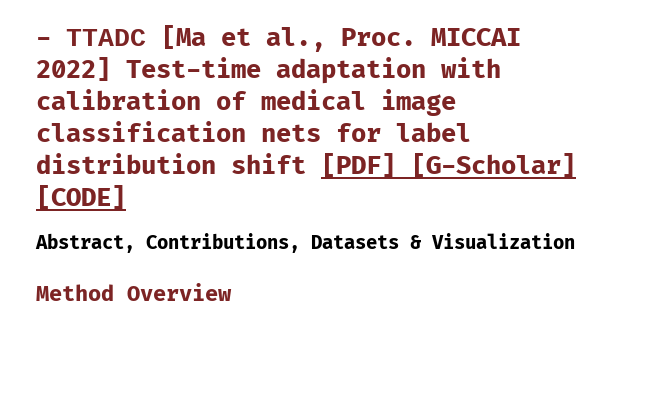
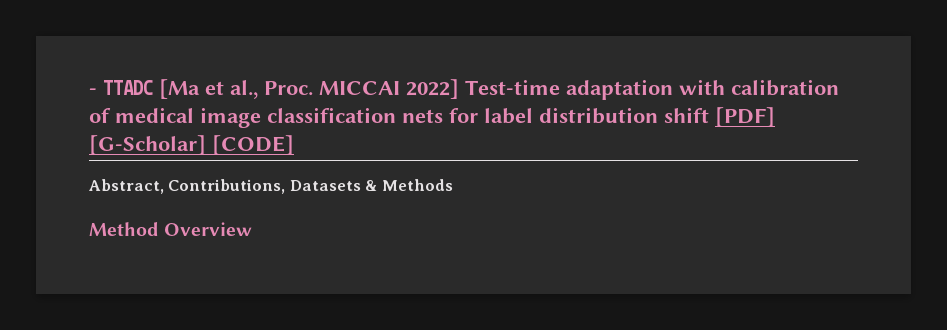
[431,233,575,249] Visualization -> [381,179,453,191] Methods

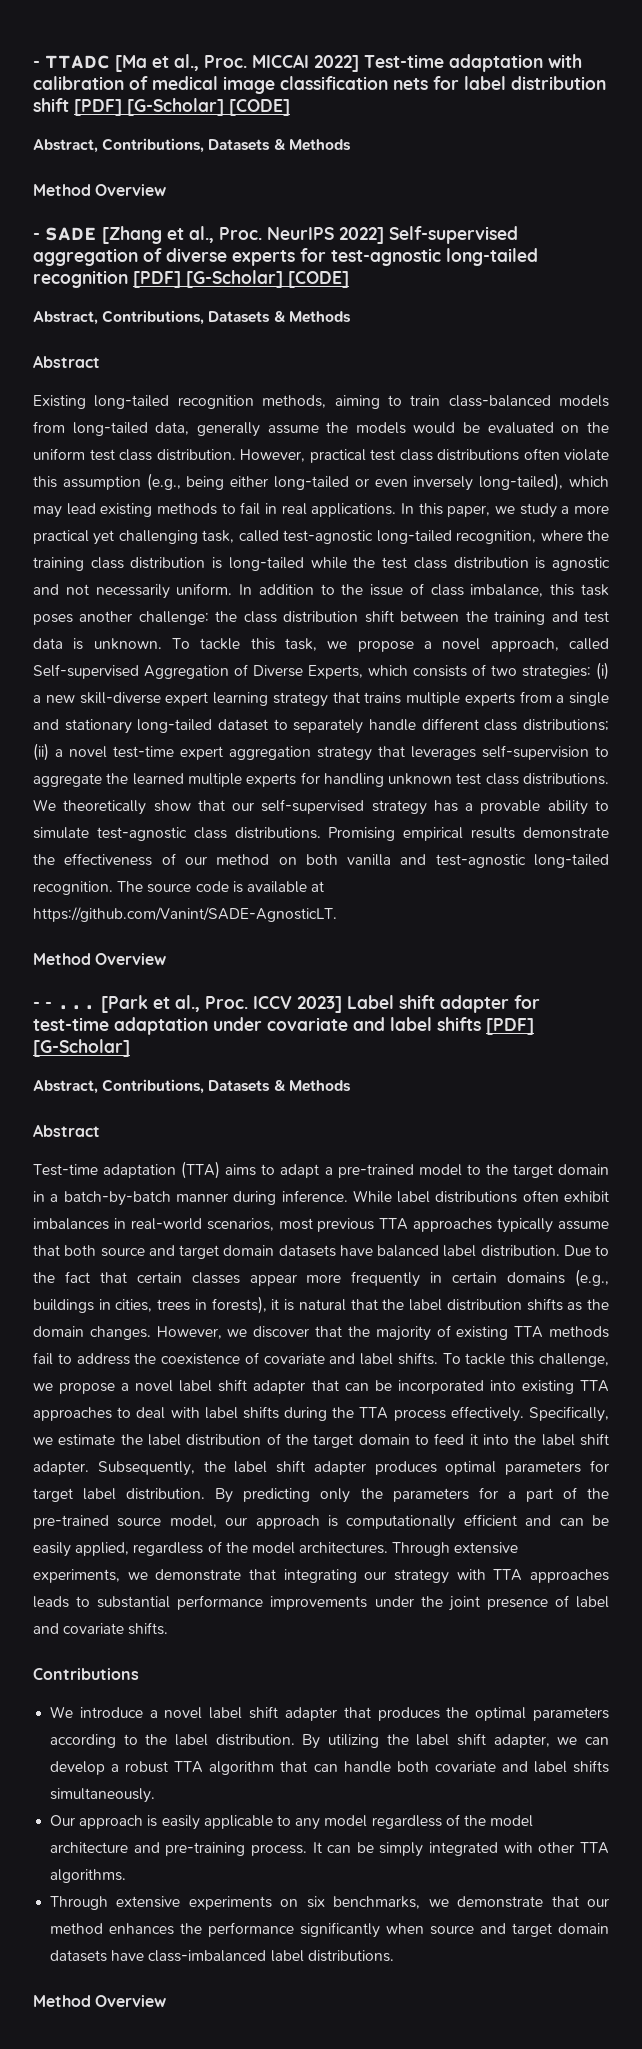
(253, 229) none -> [33,226,518,244] [33,248,538,266] [33,270,349,288] [33,310,351,325] [33,355,100,368] [33,395,609,409] [33,421,609,437] [33,448,609,463] [33,473,609,491] [33,502,609,518] [33,530,610,545] [33,557,611,571] [33,583,609,599] [33,610,609,625] [33,638,609,652] [33,662,609,680] [33,691,609,707] [33,718,610,734] [33,743,609,761] [33,772,610,787] [33,799,609,815] [33,827,609,841] [33,853,609,868] [33,881,325,895] [33,907,337,922] [33,953,167,965] [33,995,540,1013] [33,1017,534,1035] [33,1039,130,1057] [33,1079,351,1094] [33,1124,100,1137] [33,1161,609,1179] [33,1190,609,1206] [33,1218,610,1233] [33,1245,609,1259] [33,1269,609,1287] [33,1296,610,1314] [33,1325,609,1341] [33,1352,609,1367] [33,1379,610,1394] [33,1406,609,1422] [33,1433,609,1448] [33,1460,609,1476] [33,1487,609,1503] [33,1514,609,1530] [33,1541,519,1557] [33,1569,610,1584] [33,1595,610,1611] [33,1622,169,1635] [33,1668,139,1680] [50,1706,609,1721] [50,1733,610,1749] [50,1760,609,1775] [50,1788,156,1803] [50,1814,534,1830] [50,1842,609,1857] [50,1869,127,1883] [50,1896,610,1910] [50,1922,610,1938] [50,1950,394,1962] [33,1995,167,2007] // - SADE [Zhang et al., Proc. NeurIPS 2022] Self-supervised aggregation of diverse experts for test-agnostic long-tailed recognition [PDF] [G-Scholar] [CODE] // Abstract, Contributions, Datasets & Methods // Abstract // Existing long-tailed recognition methods, aiming to train class-balanced models from long-tailed data, generally assume the models would be evaluated on the uniform test class distribution. However, practical test class distributions often violate this assumption (e.g., being either long-tailed or even inversely long-tailed), which may lead existing methods to fail in real applications. In this paper, we study a more practical yet challenging task, called test-agnostic long-tailed recognition, where the training class distribution is long-tailed while the test class distribution is agnostic and not necessarily uniform. In addition to the issue of class imbalance, this task poses another challenge: the class distribution shift between the training and test data is unknown. To tackle this task, we propose a novel approach, called Self-supervised Aggregation of Diverse Experts, which consists of two strategies: (i) a new skill-diverse expert learning strategy that trains multiple experts from a single and stationary long-tailed dataset to separately handle different class distributions; (ii) a novel test-time expert aggregation strategy that leverages self-supervision to aggregate the learned multiple experts for handling unknown test class distributions. We theoretically show that our self-supervised strategy has a provable ability to simulate test-agnostic class distributions. Promising empirical results demonstrate the effectiveness of our method on both vanilla and test-agnostic long-tailed recognition. The source code is available at https://github.com/Vanint/SADE-AgnosticLT. // Method Overview // - - ... [Park et al., Proc. ICCV 2023] Label shift adapter for test-time adaptation under covariate and label shifts [PDF] [G-Scholar] // Abstract, Contributions, Datasets & Methods // Abstract // Test-time adaptation (TTA) aims to adapt a pre-trained model to the target domain in a batch-by-batch manner during inference. While label distributions often exhibit imbalances in real-world scenarios, most previous TTA approaches typically assume that both source and target domain datasets have balanced label distribution. Due to the fact that certain classes appear more frequently in certain domains (e.g., buildings in cities, trees in forests), it is natural that the label distribution shifts as the domain changes. However, we discover that the majority of existing TTA methods fail to address the coexistence of covariate and label shifts. To tackle this challenge, we propose a novel label shift adapter that can be incorporated into existing TTA approaches to deal with label shifts during the TTA process effectively. Specifically, we estimate the label distribution of the target domain to feed it into the label shift adapter. Subsequently, the label shift adapter produces optimal parameters for target label distribution. By predicting only the parameters for a part of the pre-trained source model, our approach is computationally efficient and can be easily applied, regardless of the model architectures. Through extensive experiments, we demonstrate that integrating our strategy with TTA approaches leads to substantial performance improvements under the joint presence of label and covariate shifts. // Contributions // We introduce a novel label shift adapter that produces the optimal parameters according to the label distribution. By utilizing the label shift adapter, we can develop a robust TTA algorithm that can handle both covariate and label shifts simultaneously. // Our approach is easily applicable to any model regardless of the model architecture and pre-training process. It can be simply integrated with other TTA algorithms. // Through extensive experiments on six benchmarks, we demonstrate that our method enhances the performance significantly when source and target domain datasets have class-imbalanced label distributions. // Method Overview

